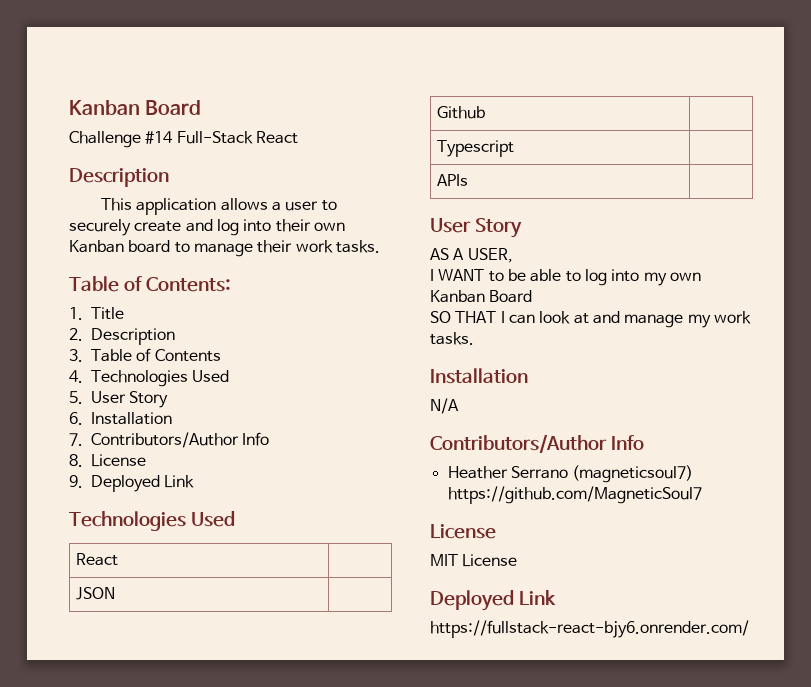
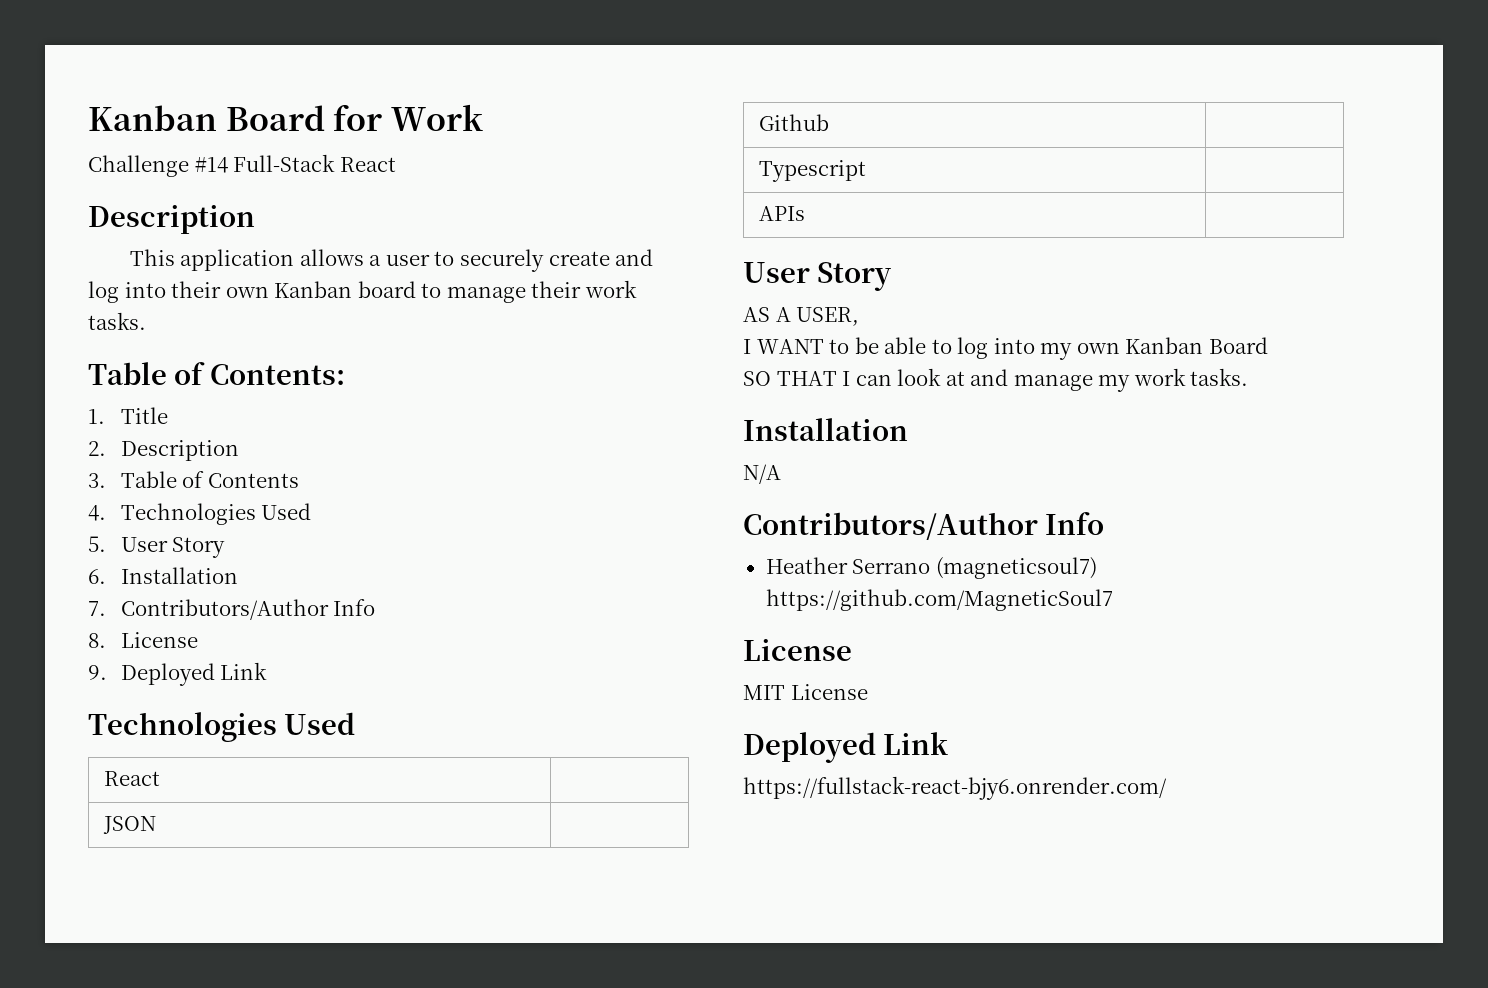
[69,100,202,115] Kanban Board -> [88,104,483,131] Kanban Board for Work

